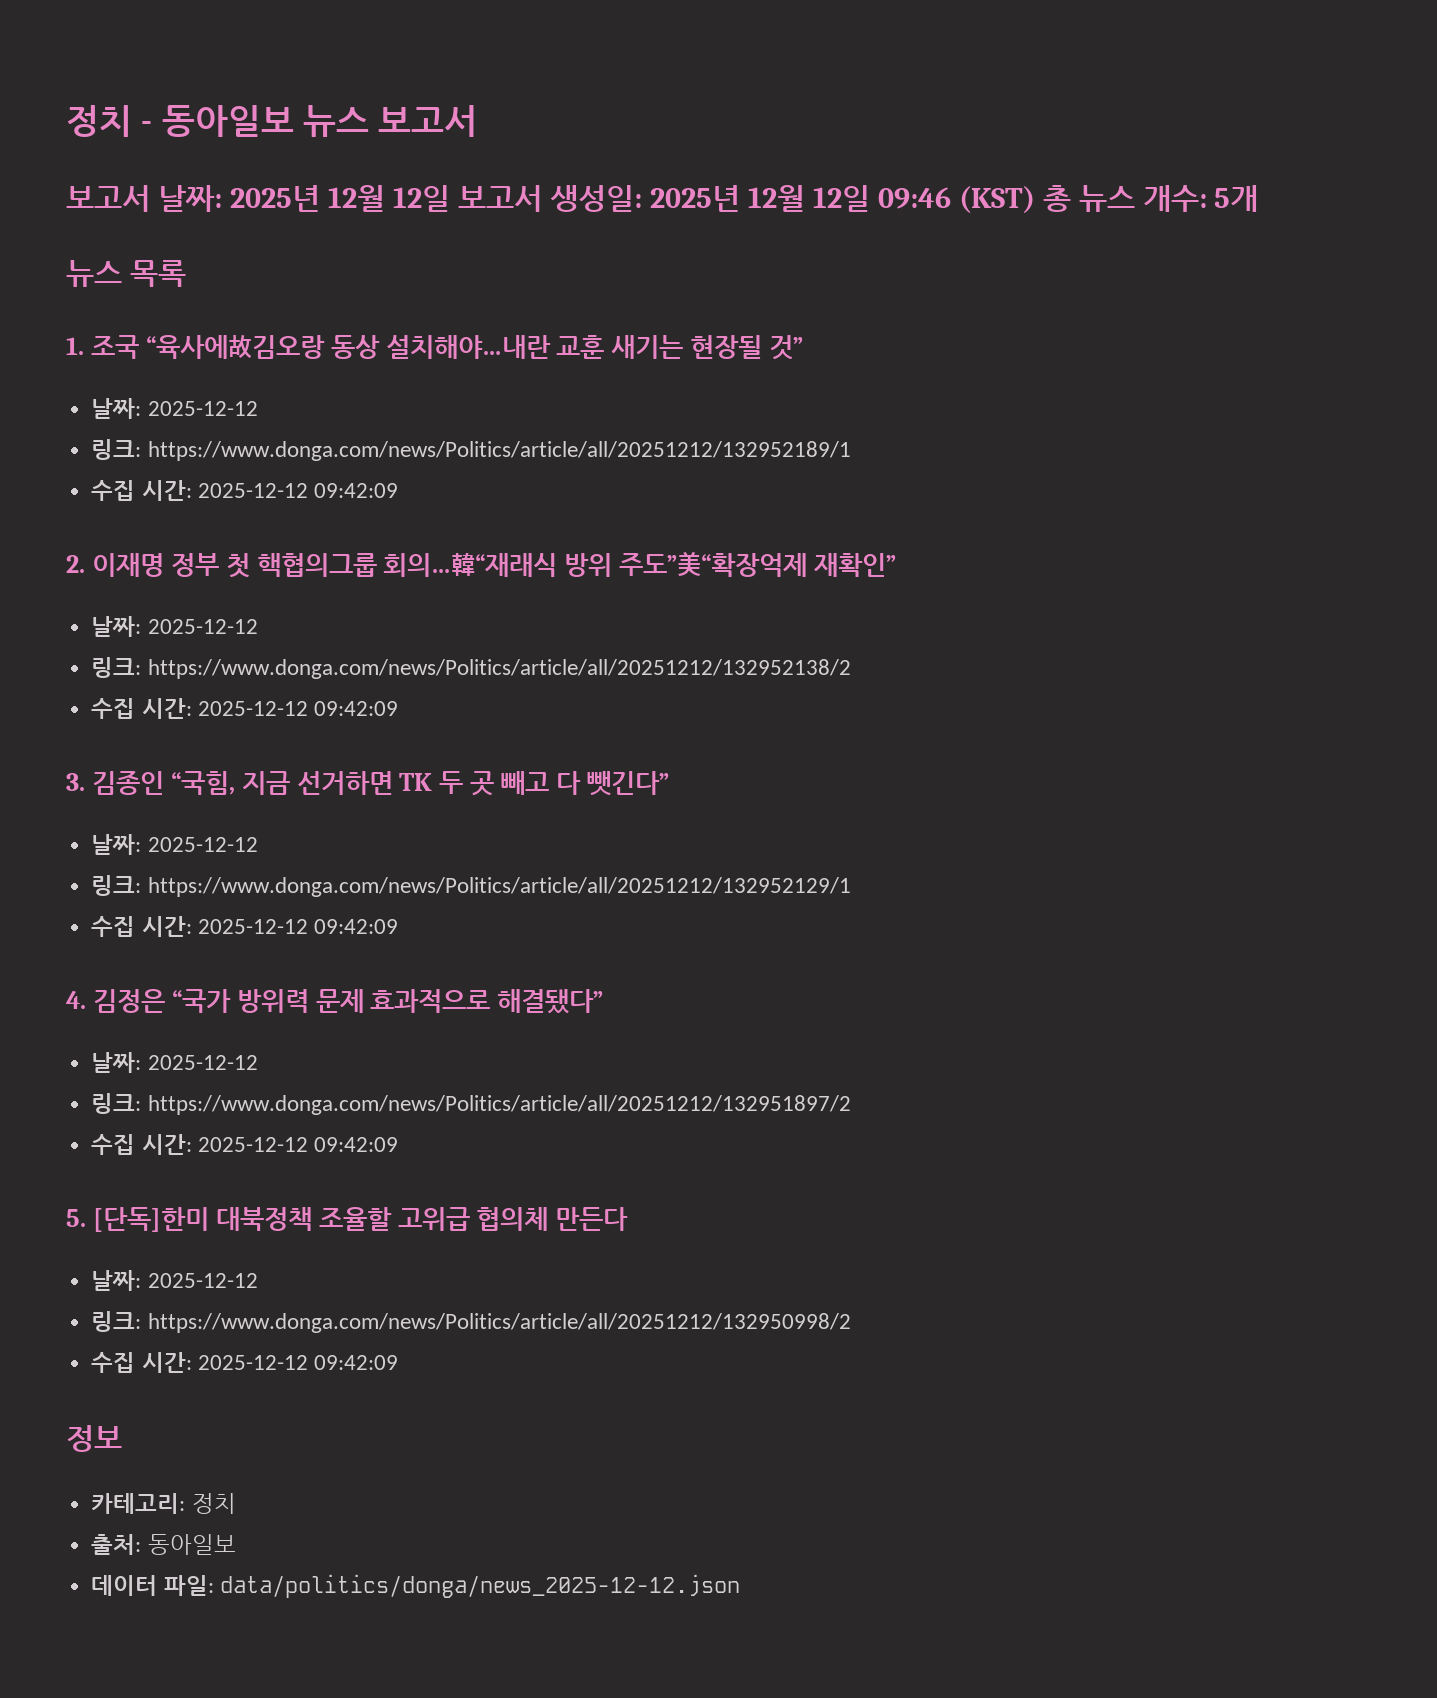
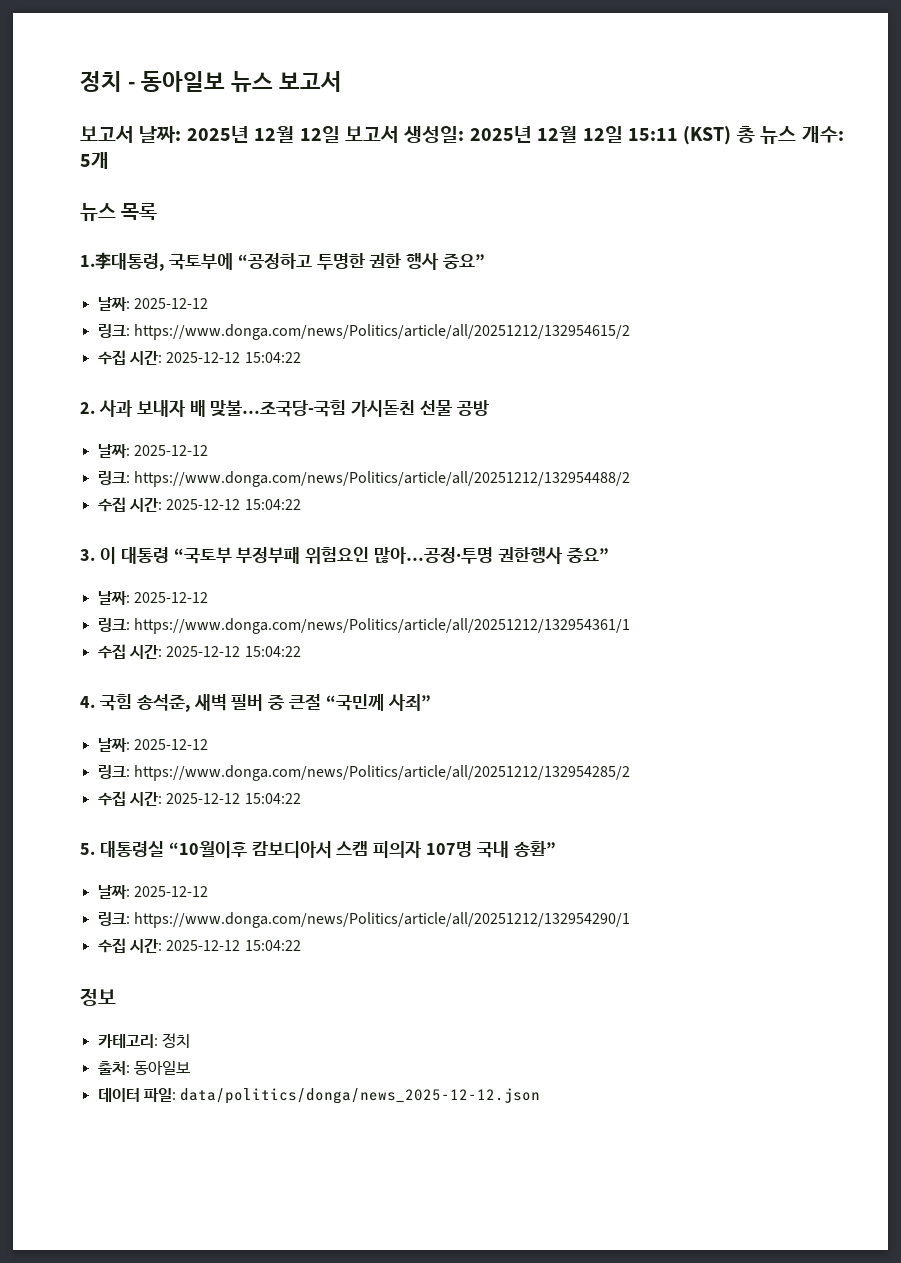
[877,187,951,209] 09:46 -> [627,128,678,141] 15:11
[90,335,804,360] [91,398,258,419] [91,439,851,461] [91,480,398,501] 조국 “육사에故김오랑 동상 설치해야…내란 교훈 새기는 현장될 것” // 날짜: 2025-12-12 // 링크: https://www.donga.com/news/Politics/article/all/20251212/132952189/1 // 수집 시간: 2025-12-12 09:42:09 -> [95,252,486,271] [97,297,208,311] [97,324,630,340] [97,350,301,365] 李대통령, 국토부에 “공정하고 투명한 권한 행사 중요” // 날짜: 2025-12-12 // 링크: https://www.donga.com/news/Politics/article/all/20251212/132954615/2 // 수집 시간: 2025-12-12 15:04:22
[91,552,897,578] [91,616,258,637] [91,657,851,679] [91,698,398,719] 이재명 정부 첫 핵협의그룹 회의…韓“재래식 방위 주도”美“확장억제 재확인” // 날짜: 2025-12-12 // 링크: https://www.donga.com/news/Politics/article/all/20251212/132952138/2 // 수집 시간: 2025-12-12 09:42:09 -> [98,400,490,417] [97,444,208,458] [97,471,630,487] [97,497,301,512] 사과 보내자 배 맞불…조국당-국힘 가시돋친 선물 공방 // 날짜: 2025-12-12 // 링크: https://www.donga.com/news/Politics/article/all/20251212/132954488/2 // 수집 시간: 2025-12-12 15:04:22
[91,771,669,796] [91,834,258,855] [91,875,851,897] [91,916,398,937] 김종인 “국힘, 지금 선거하면 TK 두 곳 빼고 다 뺏긴다” // 날짜: 2025-12-12 // 링크: https://www.donga.com/news/Politics/article/all/20251212/132952129/1 // 수집 시간: 2025-12-12 09:42:09 -> [99,547,609,564] [97,591,208,605] [97,618,630,634] [97,644,301,659] 이 대통령 “국토부 부정부패 위험요인 많아…공정·투명 권한행사 중요” // 날짜: 2025-12-12 // 링크: https://www.donga.com/news/Politics/article/all/20251212/132954361/1 // 수집 시간: 2025-12-12 15:04:22
[92,989,604,1014] [91,1052,258,1073] [91,1093,851,1115] [91,1134,398,1155] 김정은 “국가 방위력 문제 효과적으로 해결됐다” // 날짜: 2025-12-12 // 링크: https://www.donga.com/news/Politics/article/all/20251212/132951897/2 // 수집 시간: 2025-12-12 09:42:09 -> [99,694,431,712] [97,738,208,752] [97,765,630,781] [97,791,301,806] 국힘 송석준, 새벽 필버 중 큰절 “국민께 사죄” // 날짜: 2025-12-12 // 링크: https://www.donga.com/news/Politics/article/all/20251212/132954285/2 // 수집 시간: 2025-12-12 15:04:22
[92,1207,629,1232] [91,1270,258,1291] [91,1311,851,1333] [91,1352,398,1373] [단독]한미 대북정책 조율할 고위급 협의체 만든다 // 날짜: 2025-12-12 // 링크: https://www.donga.com/news/Politics/article/all/20251212/132950998/2 // 수집 시간: 2025-12-12 09:42:09 -> [99,841,556,858] [97,885,208,899] [97,912,630,928] [97,938,301,953] 대통령실 “10월이후 캄보디아서 스캠 피의자 107명 국내 송환” // 날짜: 2025-12-12 // 링크: https://www.donga.com/news/Politics/article/all/20251212/132954290/1 // 수집 시간: 2025-12-12 15:04:22

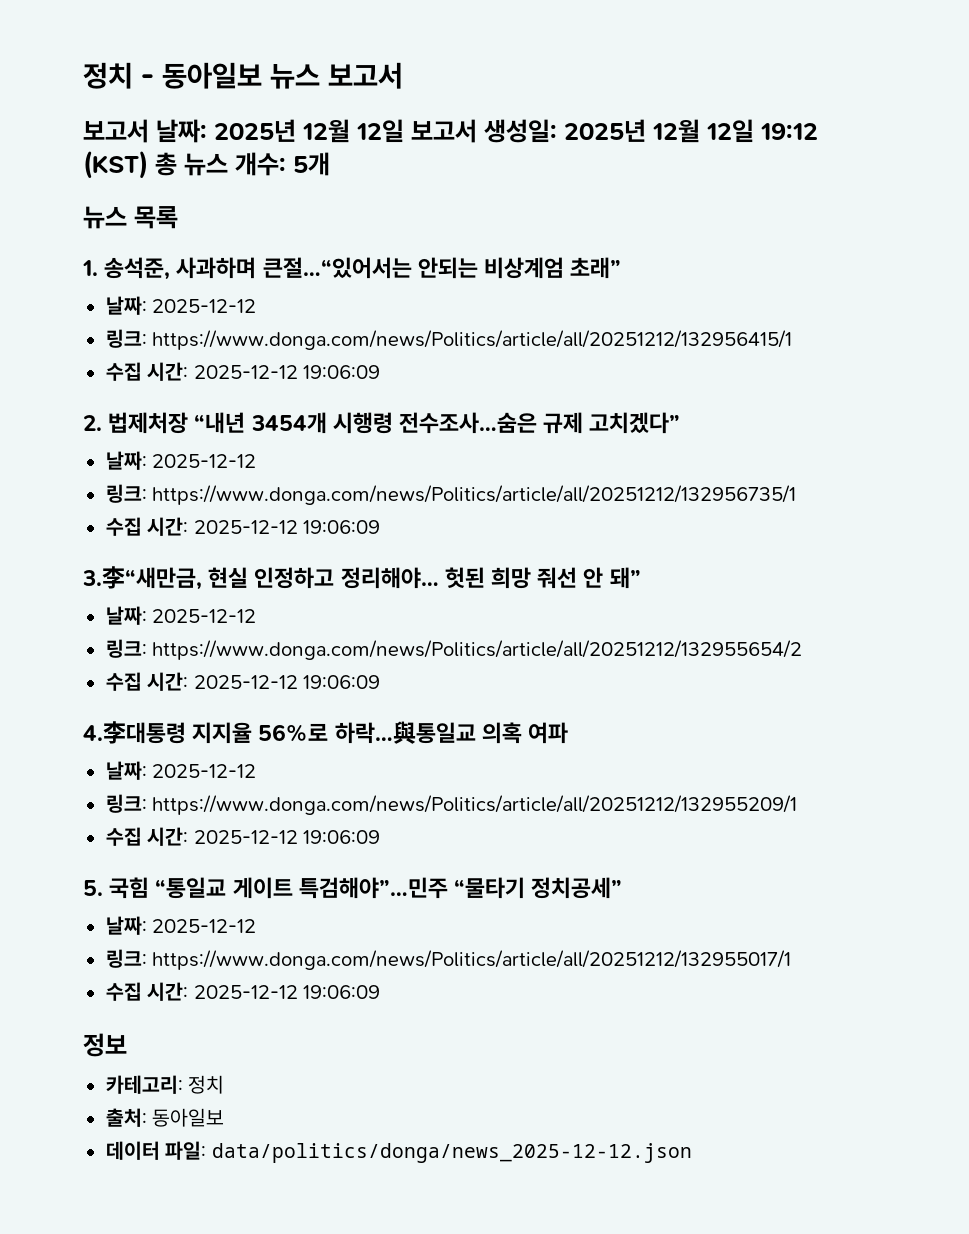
[627,128,678,141] 15:11 -> [760,123,818,140] 19:12
[95,252,486,271] [97,297,208,311] [97,324,630,340] [97,350,301,365] 李대통령, 국토부에 “공정하고 투명한 권한 행사 중요” // 날짜: 2025-12-12 // 링크: https://www.donga.com/news/Politics/article/all/20251212/132954615/2 // 수집 시간: 2025-12-12 15:04:22 -> [104,257,622,280] [105,296,257,315] [105,329,793,350] [105,362,381,381] 송석준, 사과하며 큰절…“있어서는 안되는 비상계엄 초래” // 날짜: 2025-12-12 // 링크: https://www.donga.com/news/Politics/article/all/20251212/132956415/1 // 수집 시간: 2025-12-12 19:06:09
[98,400,490,417] [97,444,208,458] [97,471,630,487] [97,497,301,512] 사과 보내자 배 맞불…조국당-국힘 가시돋친 선물 공방 // 날짜: 2025-12-12 // 링크: https://www.donga.com/news/Politics/article/all/20251212/132954488/2 // 수집 시간: 2025-12-12 15:04:22 -> [108,412,681,434] [105,451,257,470] [105,484,797,505] [105,517,381,536] 법제처장 “내년 3454개 시행령 전수조사…숨은 규제 고치겠다” // 날짜: 2025-12-12 // 링크: https://www.donga.com/news/Politics/article/all/20251212/132956735/1 // 수집 시간: 2025-12-12 19:06:09
[99,547,609,564] [97,591,208,605] [97,618,630,634] [97,644,301,659] 이 대통령 “국토부 부정부패 위험요인 많아…공정·투명 권한행사 중요” // 날짜: 2025-12-12 // 링크: https://www.donga.com/news/Politics/article/all/20251212/132954361/1 // 수집 시간: 2025-12-12 15:04:22 -> [102,566,641,590] [105,606,257,625] [105,639,803,660] [105,672,381,691] 李“새만금, 현실 인정하고 정리해야… 헛된 희망 줘선 안 돼” // 날짜: 2025-12-12 // 링크: https://www.donga.com/news/Politics/article/all/20251212/132955654/2 // 수집 시간: 2025-12-12 19:06:09
[99,694,431,712] [97,738,208,752] [97,765,630,781] [97,791,301,806] 국힘 송석준, 새벽 필버 중 큰절 “국민께 사죄” // 날짜: 2025-12-12 // 링크: https://www.donga.com/news/Politics/article/all/20251212/132954285/2 // 수집 시간: 2025-12-12 15:04:22 -> [103,721,569,744] [105,761,257,780] [105,794,798,815] [105,827,381,846] 李대통령 지지율 56%로 하락…與통일교 의혹 여파 // 날짜: 2025-12-12 // 링크: https://www.donga.com/news/Politics/article/all/20251212/132955209/1 // 수집 시간: 2025-12-12 19:06:09
[99,841,556,858] [97,885,208,899] [97,912,630,928] [97,938,301,953] 대통령실 “10월이후 캄보디아서 스캠 피의자 107명 국내 송환” // 날짜: 2025-12-12 // 링크: https://www.donga.com/news/Politics/article/all/20251212/132954290/1 // 수집 시간: 2025-12-12 15:04:22 -> [109,877,623,899] [105,916,257,935] [105,949,792,970] [105,982,381,1001] 국힘 “통일교 게이트 특검해야”…민주 “물타기 정치공세” // 날짜: 2025-12-12 // 링크: https://www.donga.com/news/Politics/article/all/20251212/132955017/1 // 수집 시간: 2025-12-12 19:06:09

